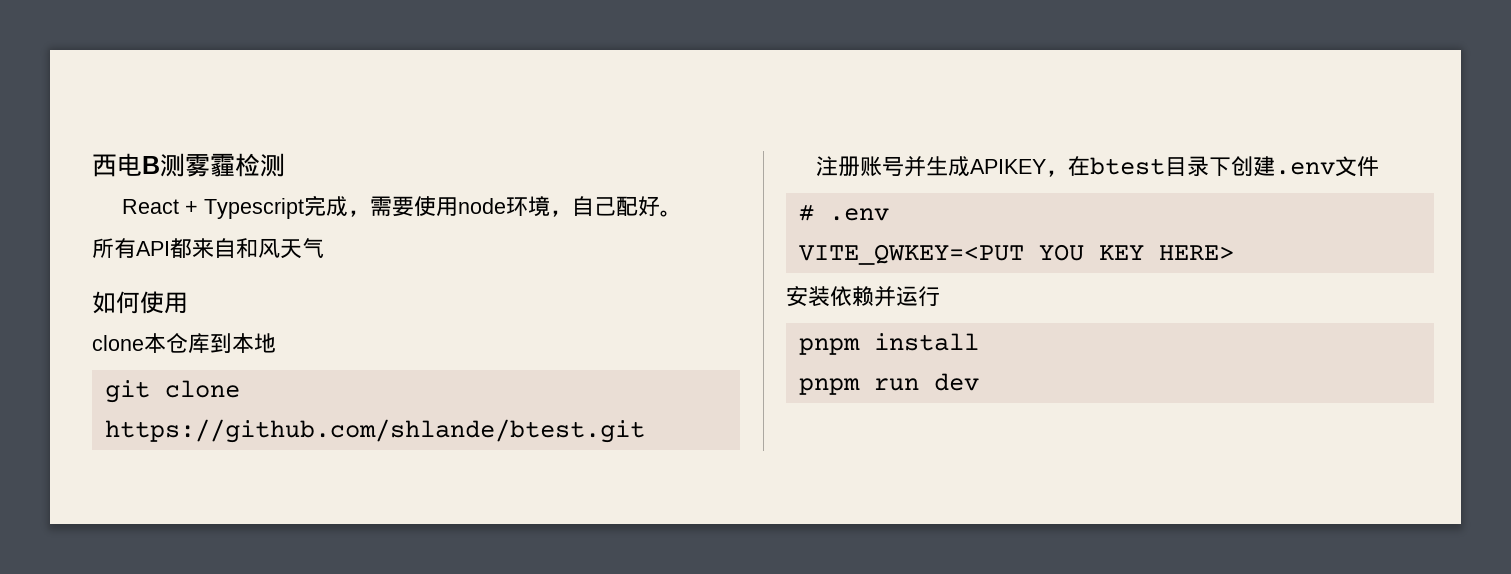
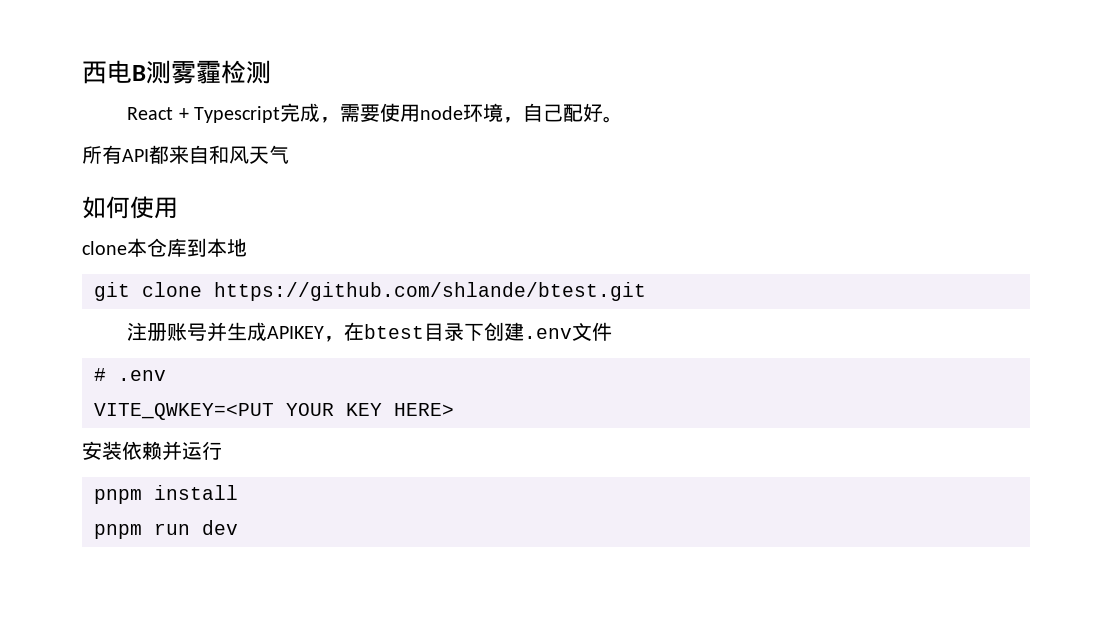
[1038,244,1084,261] YOU -> [286,403,334,416] YOUR

